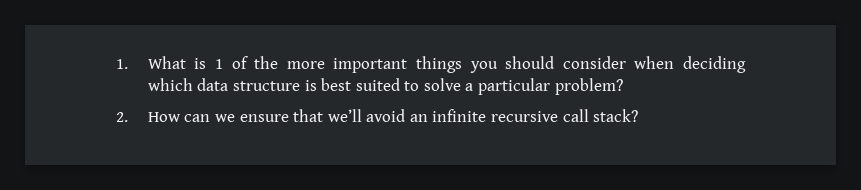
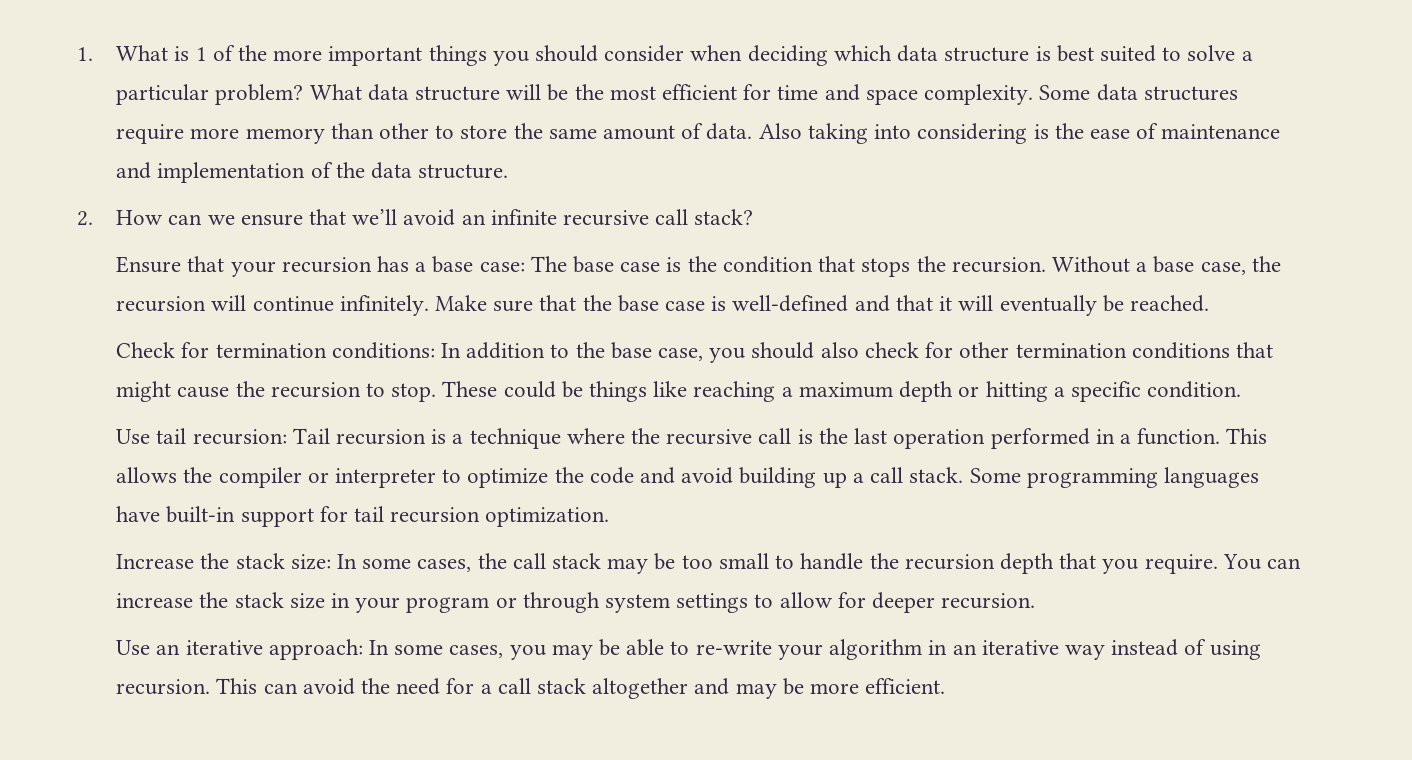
(623, 86) none -> [309,84,1238,105] [116,123,1281,144] [116,162,509,183] What data structure will be the most efficient for time and space complexity. Some data structures require more memory than other to store the same amount of data. Also taking into considering is the ease of maintenance and implementation of the data structure.
(639, 115) none -> [116,256,1281,277] [116,295,1209,316] [116,342,1273,363] [116,381,1242,402] [116,428,1268,449] [116,467,1259,488] [116,506,610,527] [116,553,1301,574] [116,592,1036,613] [116,639,1261,660] [116,678,946,699] // Ensure that your recursion has a base case: The base case is the condition that stops the recursion. Without a base case, the recursion will continue infinitely. Make sure that the base case is well-defined and that it will eventually be reached. // Check for termination conditions: In addition to the base case, you should also check for other termination conditions that might cause the recursion to stop. These could be things like reaching a maximum depth or hitting a specific condition. // Use tail recursion: Tail recursion is a technique where the recursive call is the last operation performed in a function. This allows the compiler or interpreter to optimize the code and avoid building up a call stack. Some programming languages have built-in support for tail recursion optimization. // Increase the stack size: In some cases, the call stack may be too small to handle the recursion depth that you require. You can increase the stack size in your program or through system settings to allow for deeper recursion. // Use an iterative approach: In some cases, you may be able to re-write your algorithm in an iterative way instead of using recursion. This can avoid the need for a call stack altogether and may be more efficient.

